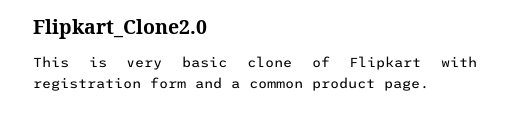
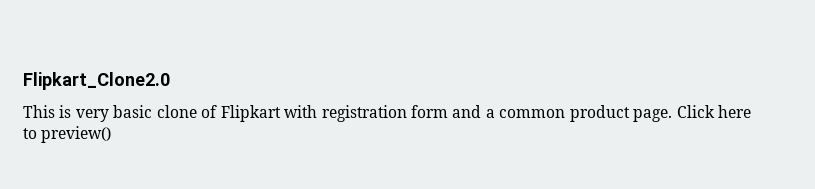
(429, 85) none -> [676,105,751,118] [23,126,112,143] Click here to preview()

